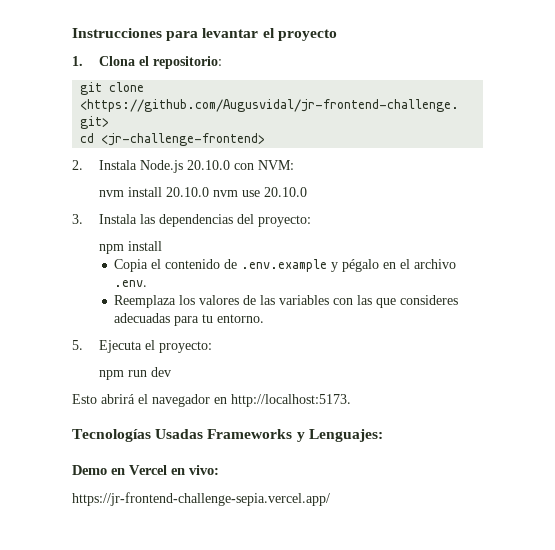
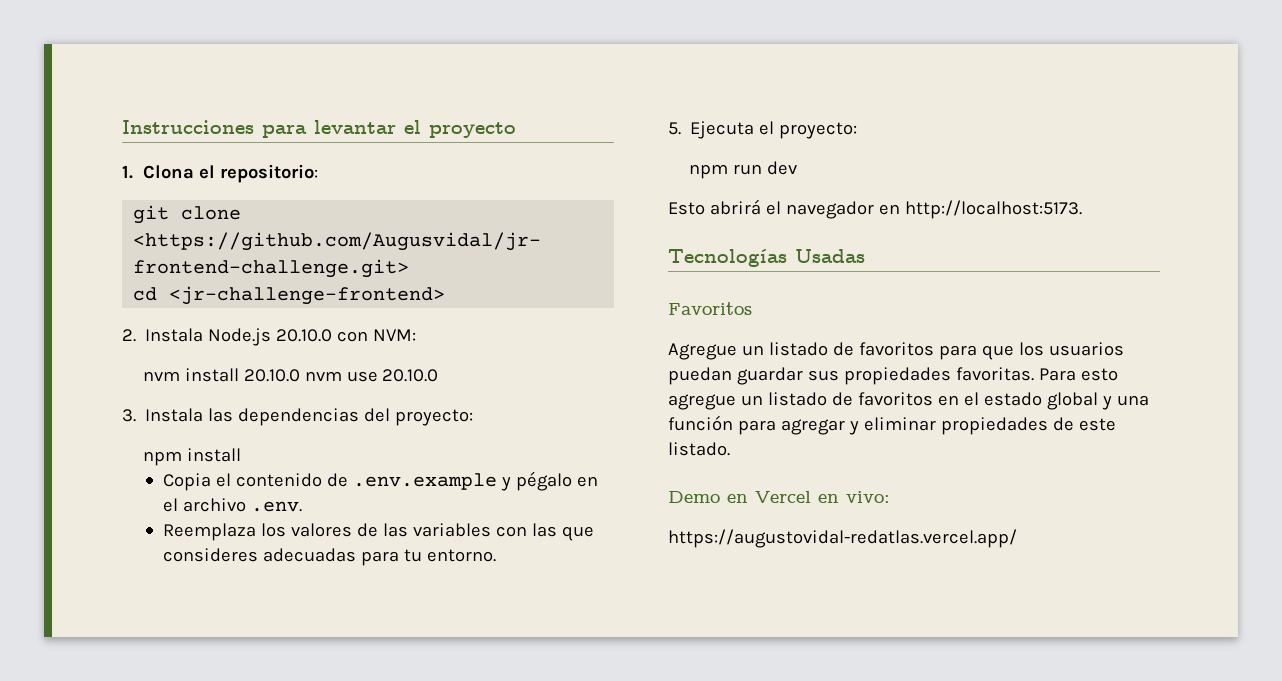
[207,429,383,442] Frameworks y Lenguajes: -> [668,302,752,315] [668,342,1124,360] [668,367,1118,385] [668,392,1149,410] [668,415,1116,435] [668,442,730,456] // Favoritos // Agregue un listado de favoritos para que los usuarios puedan guardar sus propiedades favoritas. Para esto agregue un listado de favoritos en el estado global y una función para agregar y eliminar propiedades de este listado.
[72,492,330,506] https://jr-frontend-challenge-sepia.vercel.app/ -> [668,529,1017,548] https://augustovidal-redatlas.vercel.app/

